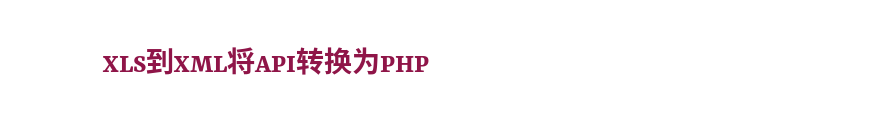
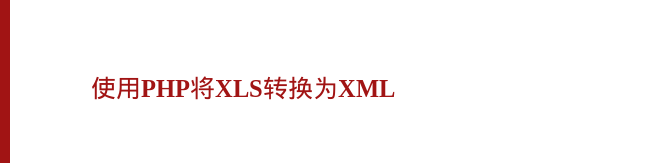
[102,47,429,75] XLS到XML将API转换为PHP -> [91,76,395,100] 使用PHP将XLS转换为XML

